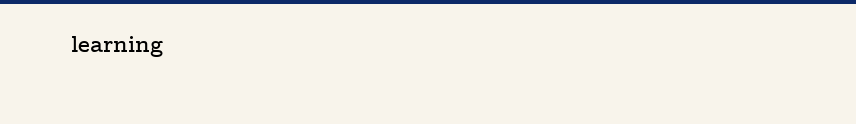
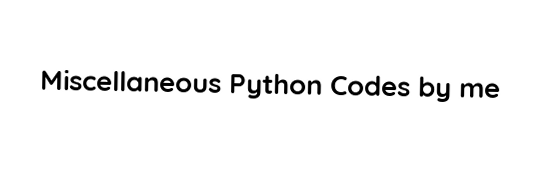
[71,36,163,57] learning -> [40,68,501,103] Miscellaneous Python Codes by me

